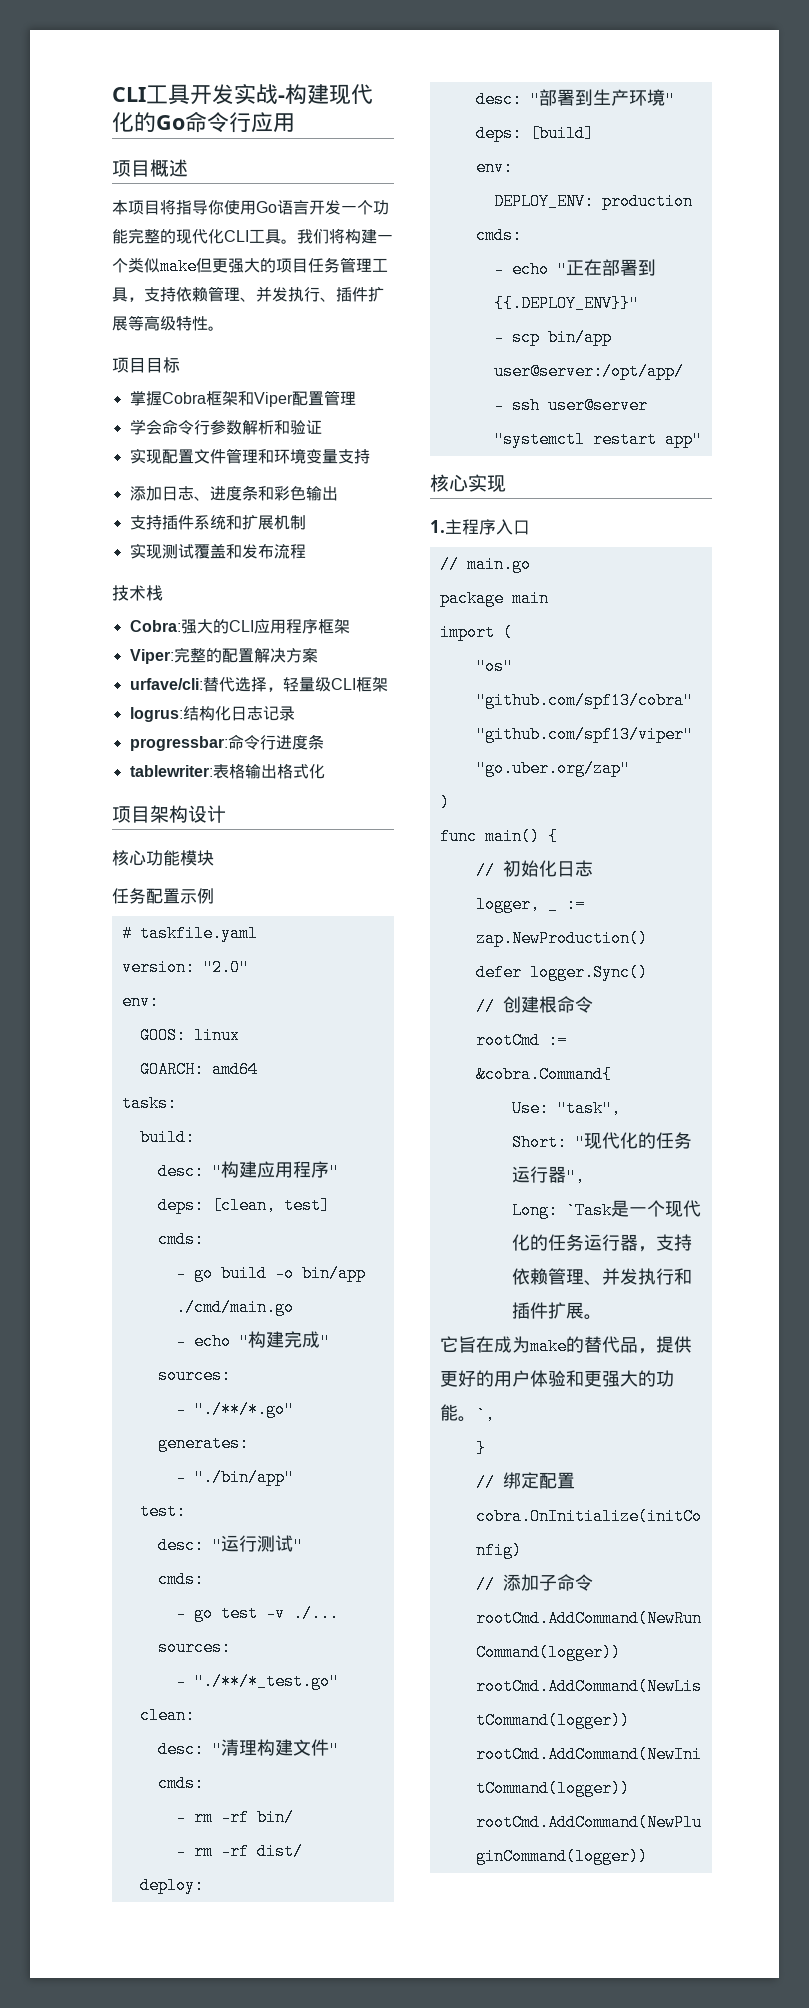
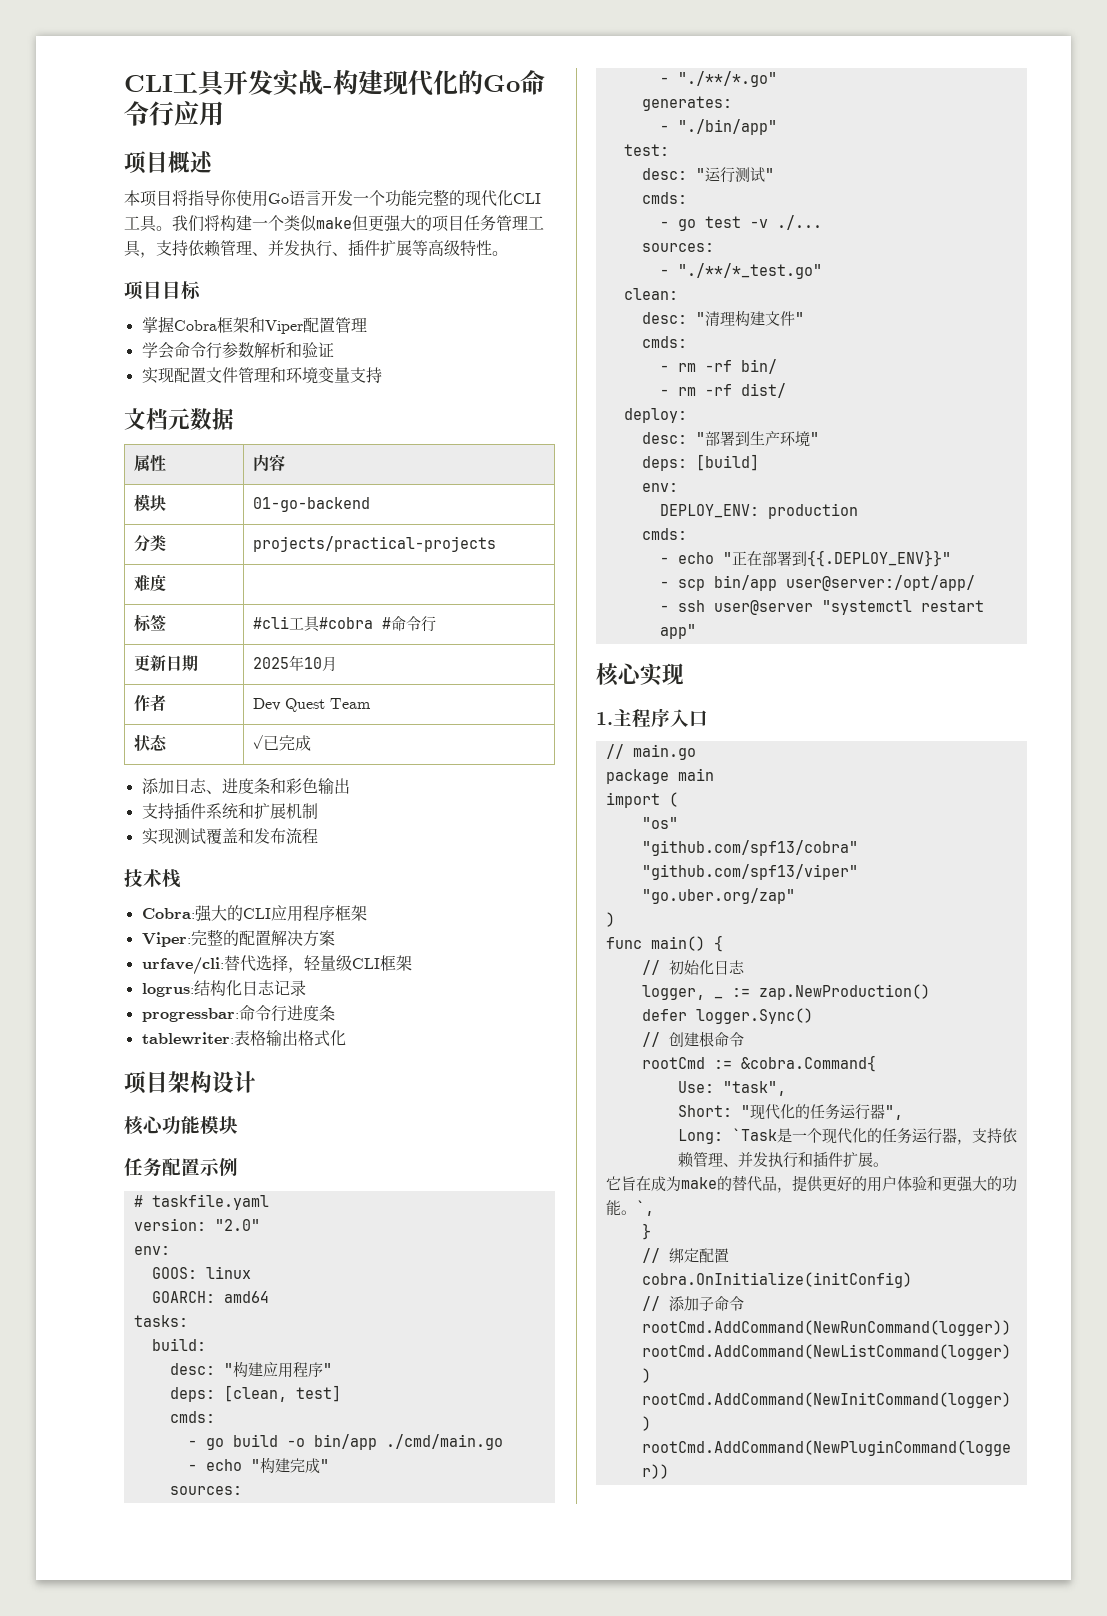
(370, 456) none -> [124,408,234,430] [133,454,166,471] [252,454,285,471] [133,494,166,512] [252,497,370,512] [133,535,166,552] [252,536,496,552] [133,574,166,592] [133,614,166,631] [252,616,436,632] [133,655,198,672] [252,655,337,671] [133,694,166,711] [252,698,371,712] [133,734,168,751] [252,734,311,751] // 文档元数据 // 属性 | 内容 // 模块 | 01-go-backend // 分类 | projects/practical-projects // 难度 | // 标签 | #cli工具#cobra #命令行 // 更新日期 | 2025年10月 // 作者 | Dev Quest Team // 状态 | ✓已完成

